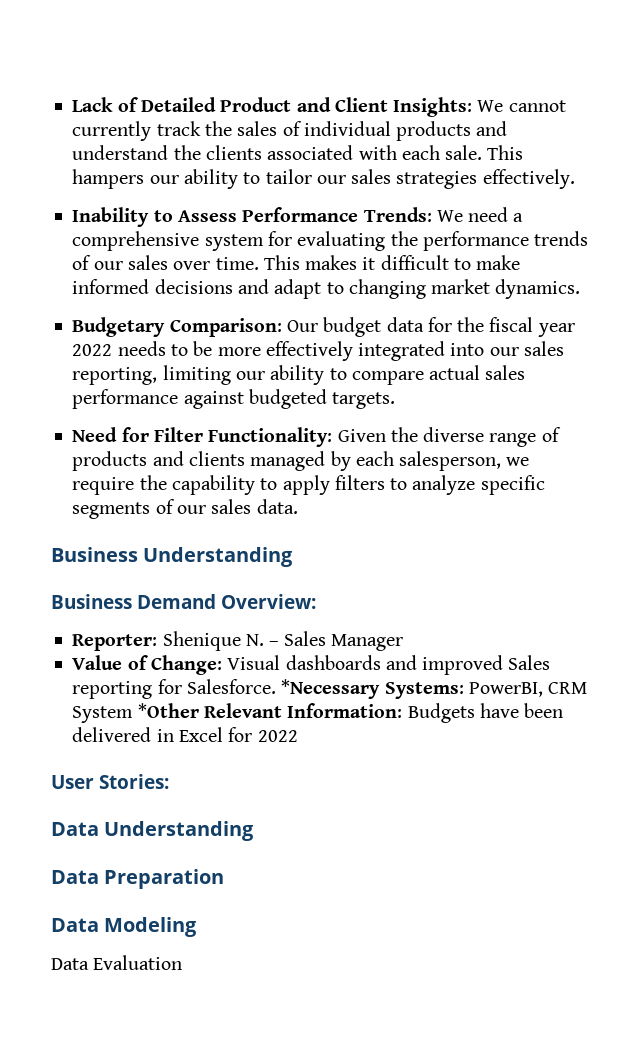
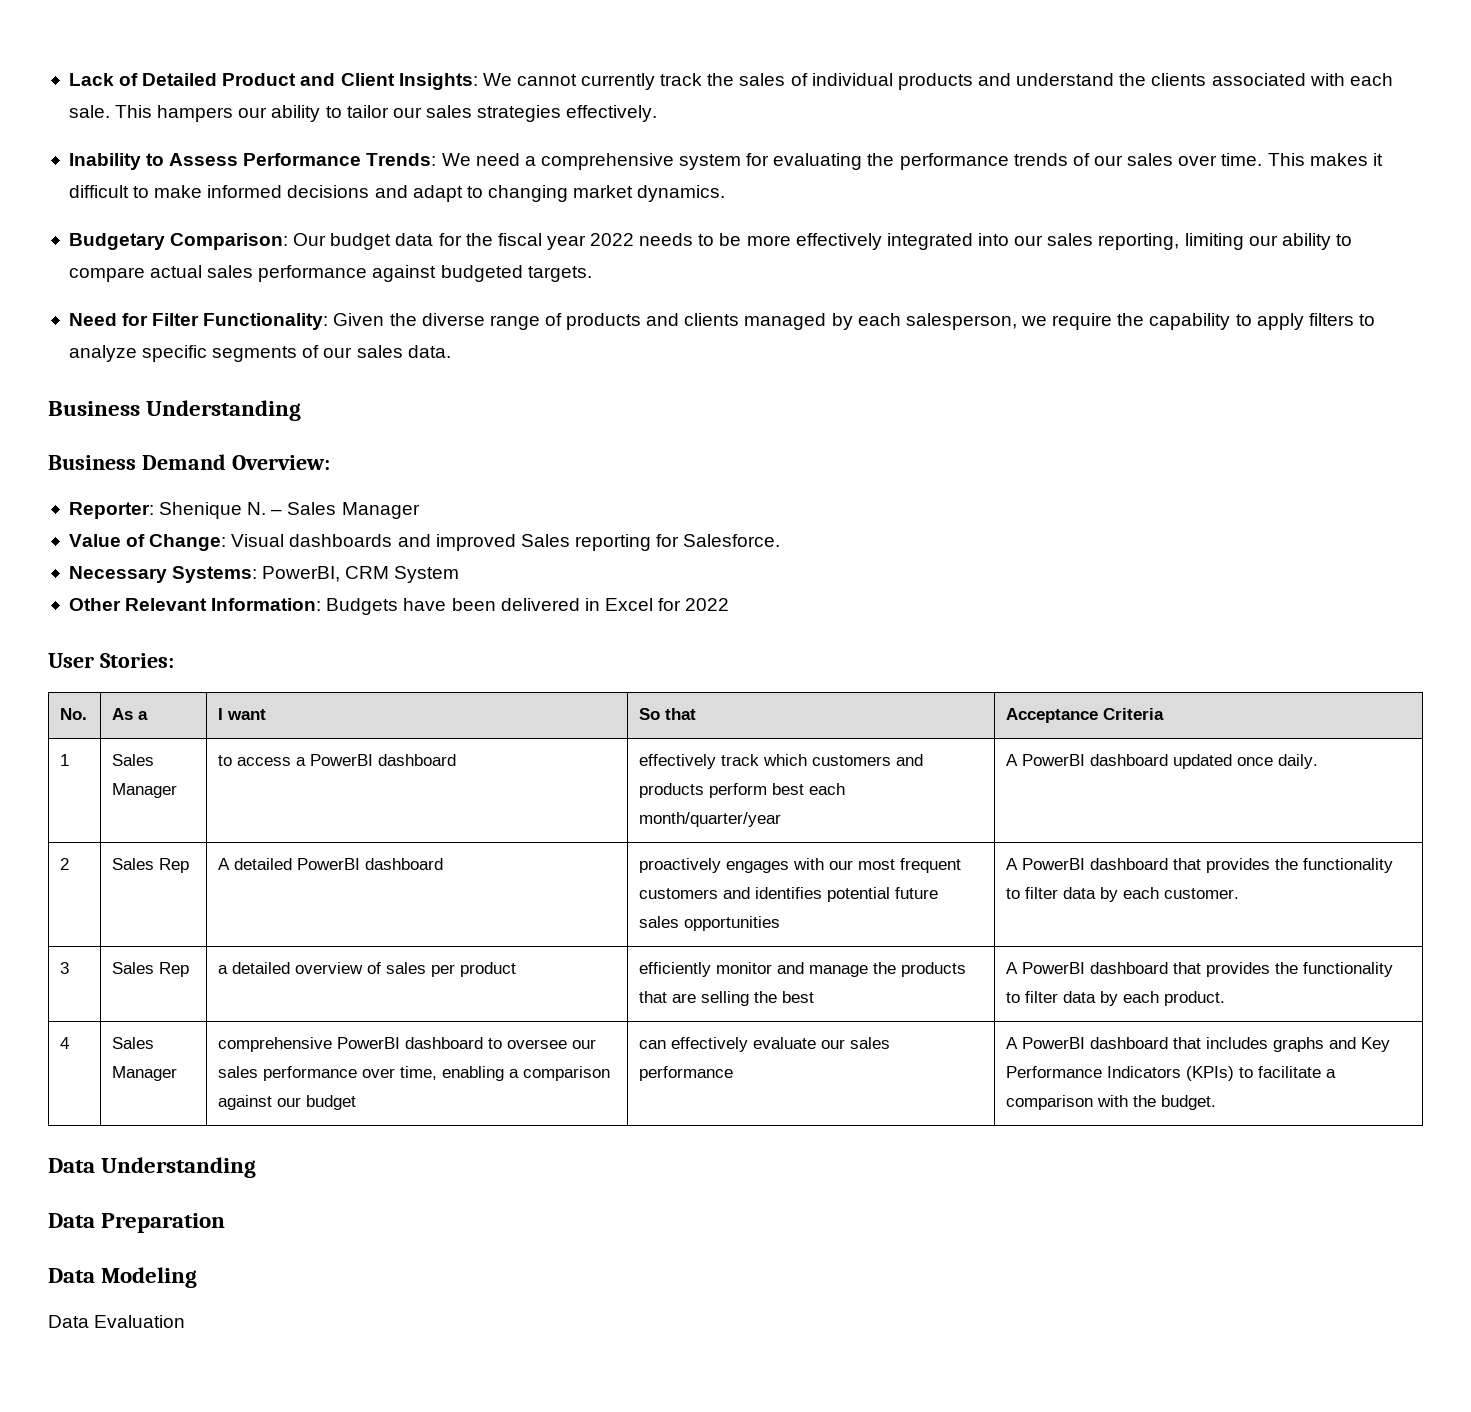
[281,679,381,699] *Necessary -> [68,566,167,583] // Necessary
[137,703,199,718] *Other -> [68,598,121,611] // Other
(170, 781) none -> [60,708,88,720] [112,708,149,720] [218,708,267,720] [639,708,697,720] [1006,708,1165,723] [60,754,70,766] [112,754,155,766] [112,783,178,798] [218,754,457,766] [639,754,924,769] [639,783,846,798] [639,812,782,827] [1006,754,1319,769] [60,858,70,870] [112,858,190,873] [218,858,444,870] [639,858,962,873] [639,887,939,902] [639,916,781,931] [1006,858,1394,873] [1006,887,1240,902] [60,962,70,974] [112,962,190,977] [218,962,517,977] [639,962,967,977] [639,991,815,1006] [1006,962,1394,977] [1006,991,1226,1006] [60,1037,70,1049] [112,1037,155,1049] [112,1066,178,1081] [218,1037,597,1052] [218,1066,611,1081] [218,1095,357,1110] [639,1037,891,1052] [639,1066,734,1081] [1006,1037,1391,1052] [1006,1066,1337,1081] [1006,1095,1217,1110] // No. | As a | I want | So that | Acceptance Criteria // 1 | Sales Manager | to access a PowerBI dashboard | effectively track which customers and products perform best each month/quarter/year | A PowerBI dashboard updated once daily. // 2 | Sales Rep | A detailed PowerBI dashboard | proactively engages with our most frequent customers and identifies potential future sales opportunities | A PowerBI dashboard that provides the functionality to filter data by each customer. // 3 | Sales Rep | a detailed overview of sales per product | efficiently monitor and manage the products that are selling the best | A PowerBI dashboard that provides the functionality to filter data by each product. // 4 | Sales Manager | comprehensive PowerBI dashboard to oversee our sales performance over time, enabling a comparison against our budget | can effectively evaluate our sales performance | A PowerBI dashboard that includes graphs and Key Performance Indicators (KPIs) to facilitate a comparison with the budget.

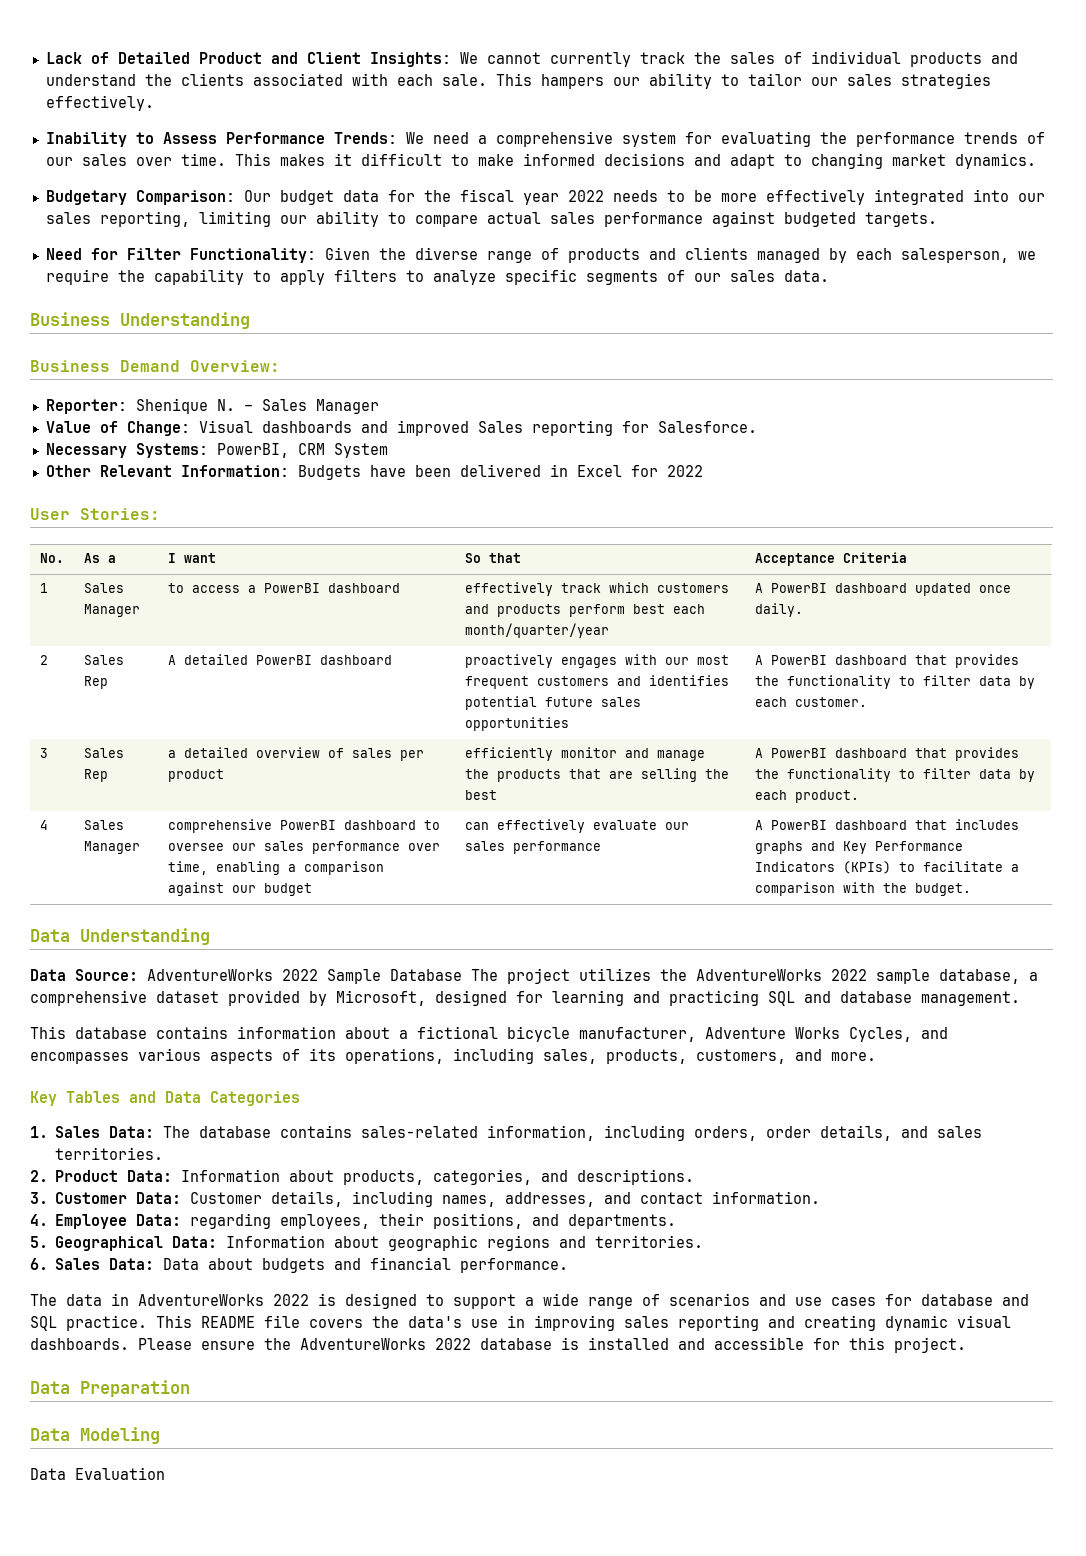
(257, 1167) none -> [30,968,1038,984] [30,990,1020,1006] [30,1026,948,1042] [30,1048,876,1064] [30,1091,300,1106] [30,1125,983,1141] [55,1147,164,1160] [30,1169,695,1185] [30,1191,821,1207] [30,1213,677,1229] [30,1235,704,1251] [30,1257,569,1273] [30,1293,1029,1309] [30,1315,1011,1331] [30,1337,966,1353] // Data Source: AdventureWorks 2022 Sample Database The project utilizes the AdventureWorks 2022 sample database, a comprehensive dataset provided by Microsoft, designed for learning and practicing SQL and database management. // This database contains information about a fictional bicycle manufacturer, Adventure Works Cycles, and encompasses various aspects of its operations, including sales, products, customers, and more. // Key Tables and Data Categories // 1. Sales Data: The database contains sales-related information, including orders, order details, and sales territories. // 2. Product Data: Information about products, categories, and descriptions. // 3. Customer Data: Customer details, including names, addresses, and contact information. // 4. Employee Data: regarding employees, their positions, and departments. // 5. Geographical Data: Information about geographic regions and territories. // 6. Sales Data: Data about budgets and financial performance. // The data in AdventureWorks 2022 is designed to support a wide range of scenarios and use cases for database and SQL practice. This README file covers the data's use in improving sales reporting and creating dynamic visual dashboards. Please ensure the AdventureWorks 2022 database is installed and accessible for this project.

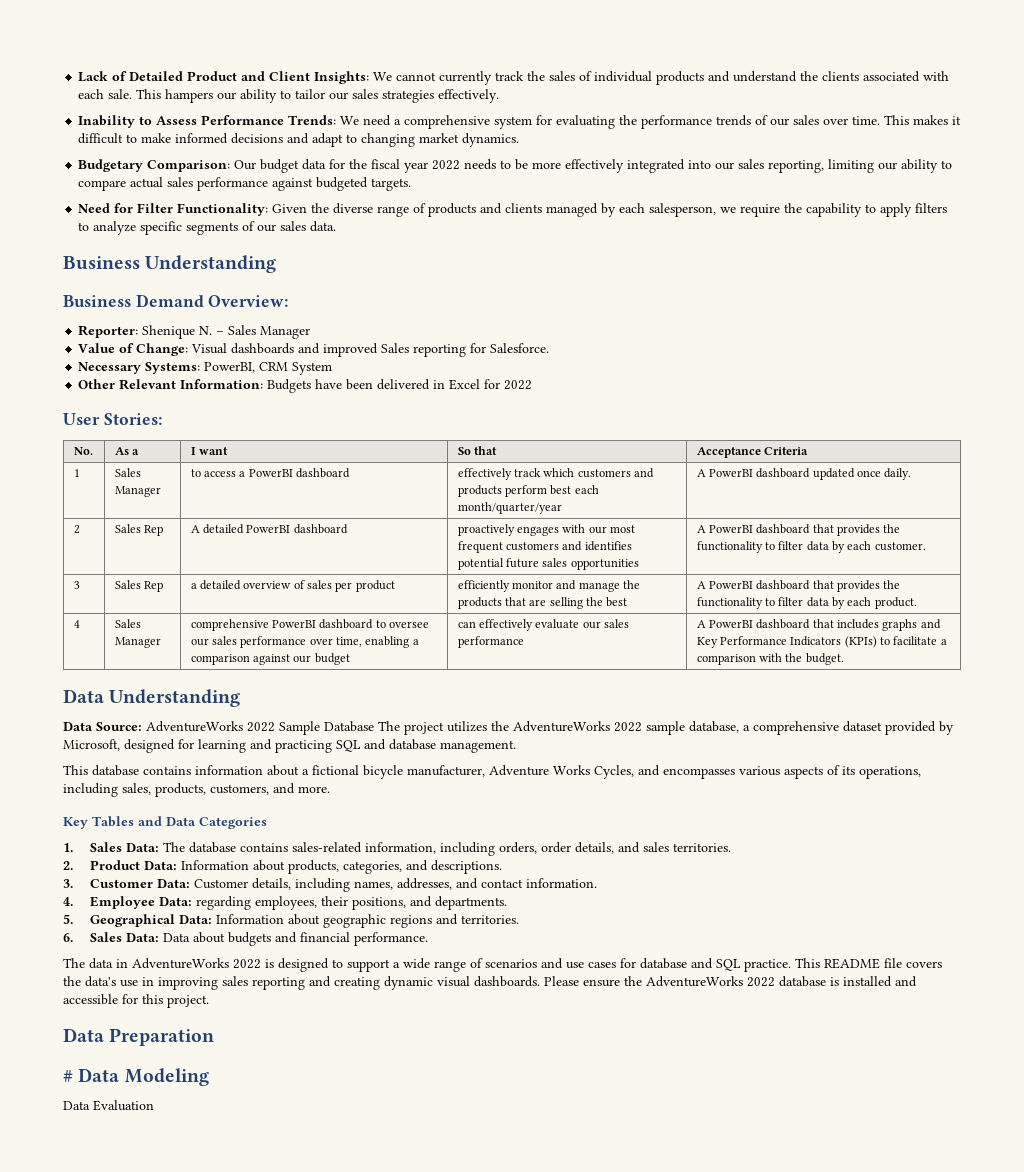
(190, 1388) none -> [63,1070,73,1082] #

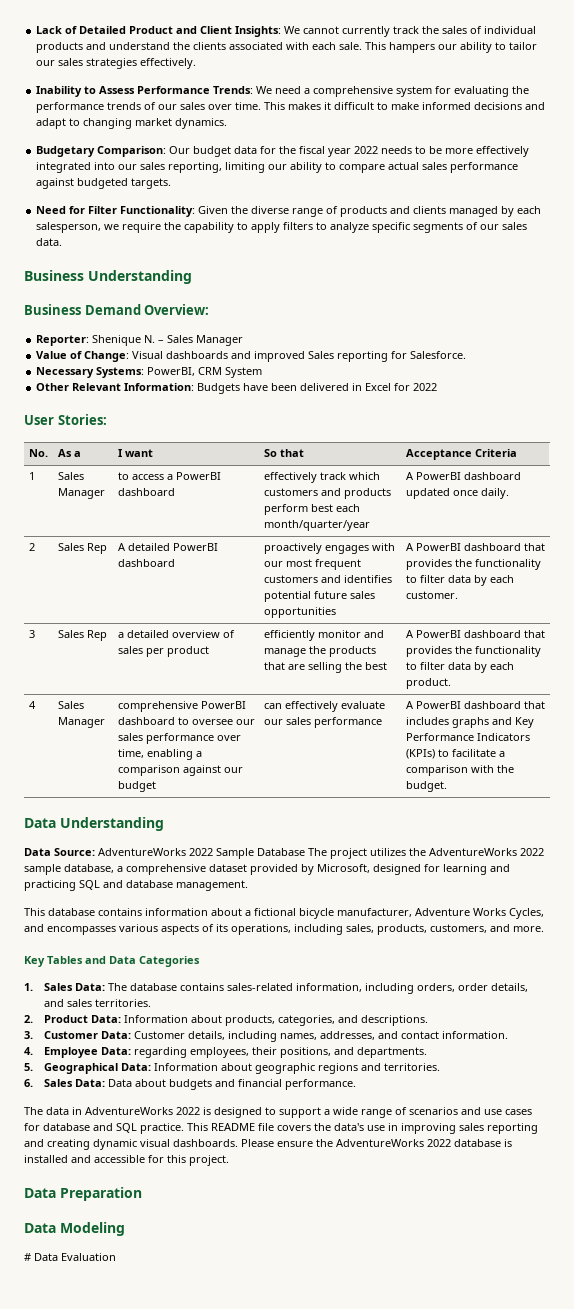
[63,1070,73,1082] # -> (142, 1194) none
(209, 1077) none -> [24,1253,31,1261] #

